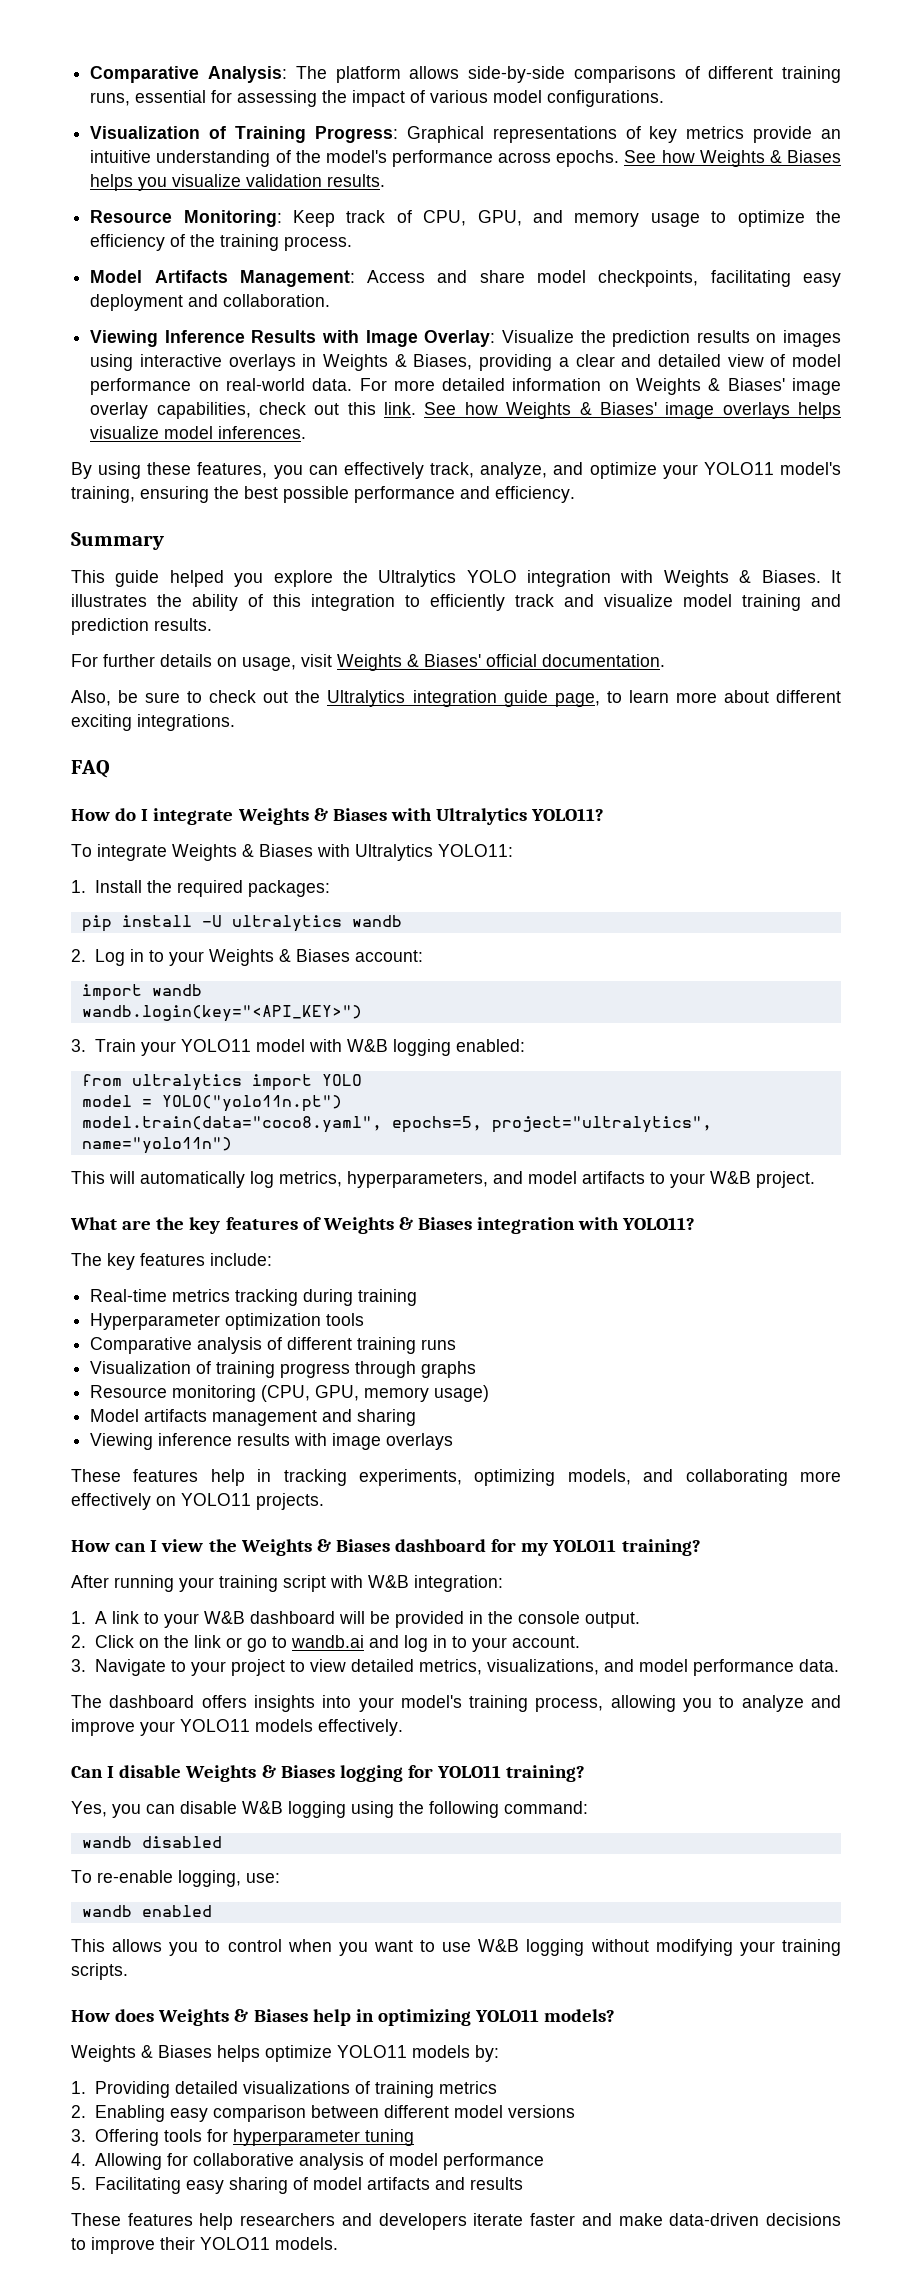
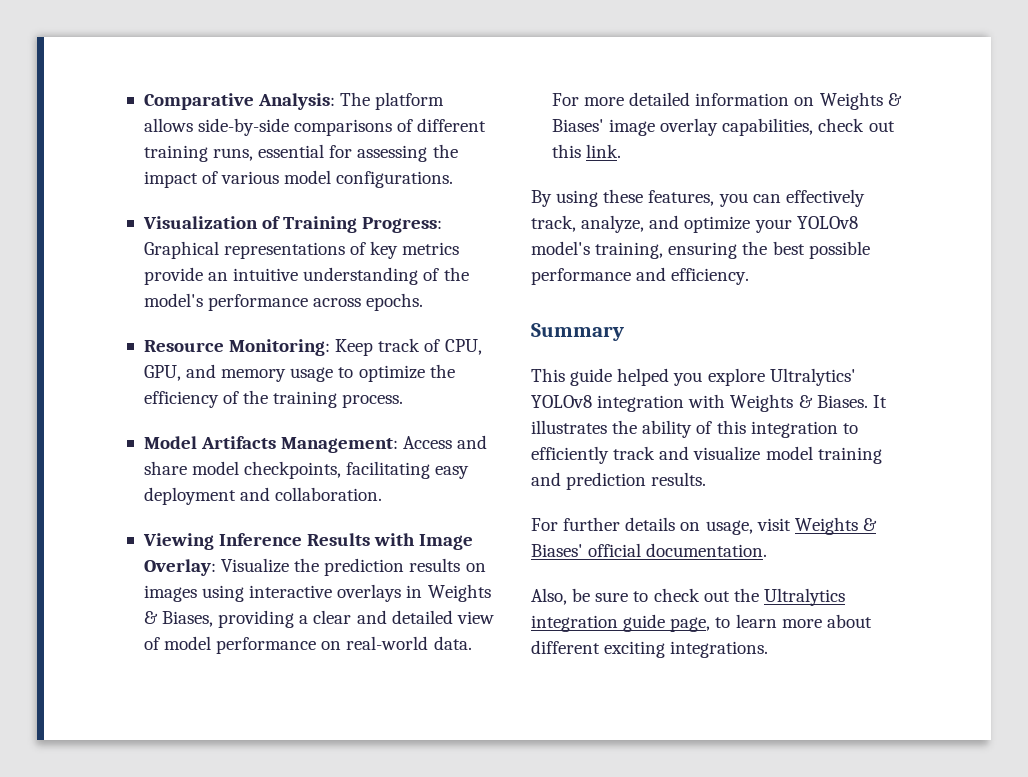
[624,150,842,167] [90,174,386,191] See how Weights & Biases helps you visualize validation results. -> (424, 302) none
[424,402,842,419] [90,426,307,439] See how Weights & Biases' image overlays helps visualize model inferences. -> (622, 151) none
[703,462,774,475] YOLO11 -> [796,216,858,229] YOLOv8
[342,570,517,587] the Ultralytics YOLO -> [769,368,856,386] [531,395,592,408] Ultralytics' YOLOv8
[71,760,110,778] [71,808,605,825] [71,844,513,861] [71,880,330,897] [81,915,402,932] [71,949,423,966] [81,984,202,1001] [81,1005,362,1022] [71,1039,525,1056] [81,1074,362,1091] [81,1095,342,1112] [81,1116,712,1133] [81,1137,232,1154] [71,1171,815,1188] [70,1217,696,1234] [71,1253,272,1270] [90,1289,418,1306] [90,1313,365,1330] [90,1337,457,1354] [90,1361,477,1378] [90,1385,490,1402] [90,1409,417,1426] [90,1433,454,1450] [71,1469,841,1486] [71,1493,324,1510] [71,1539,701,1556] [71,1575,503,1592] [71,1611,640,1628] [71,1635,580,1652] [71,1659,839,1676] [71,1695,841,1712] [71,1719,403,1736] [71,1765,586,1782] [71,1801,588,1818] [81,1836,222,1848] [71,1870,280,1887] [81,1905,212,1917] [71,1939,841,1956] [71,1963,128,1980] [71,2009,616,2026] [71,2045,499,2062] [71,2081,497,2098] [71,2105,575,2122] [71,2129,414,2146] [71,2153,544,2170] [71,2177,523,2194] [71,2213,842,2230] [71,2237,338,2254] // FAQ // How do I integrate Weights & Biases with Ultralytics YOLO11? // To integrate Weights & Biases with Ultralytics YOLO11: // 1. Install the required packages: // pip install -U ultralytics wandb // 2. Log in to your Weights & Biases account: // import wandb // wandb.login(key="<API_KEY>") // 3. Train your YOLO11 model with W&B logging enabled: // from ultralytics import YOLO // model = YOLO("yolo11n.pt") // model.train(data="coco8.yaml", epochs=5, project="ultralytics", name="yolo11n") // This will automatically log metrics, hyperparameters, and model artifacts to your W&B project. // What are the key features of Weights & Biases integration with YOLO11? // The key features include: // Real-time metrics tracking during training // Hyperparameter optimization tools // Comparative analysis of different training runs // Visualization of training progress through graphs // Resource monitoring (CPU, GPU, memory usage) // Model artifacts management and sharing // Viewing inference results with image overlays // These features help in tracking experiments, optimizing models, and collaborating more effectively on YOLO11 projects. // How can I view the Weights & Biases dashboard for my YOLO11 training? // After running your training script with W&B integration: // 1. A link to your W&B dashboard will be provided in the console output. // 2. Click on the link or go to wandb.ai and log in to your account. // 3. Navigate to your project to view detailed metrics, visualizations, and model performance data. // The dashboard offers insights into your model's training process, allowing you to analyze and improve your YOLO11 models effectively. // Can I disable Weights & Biases logging for YOLO11 training? // Yes, you can disable W&B logging using the following command: // wandb disabled // To re-enable logging, use: // wandb enabled // This allows you to control when you want to use W&B logging without modifying your training scripts. // How does Weights & Biases help in optimizing YOLO11 models? // Weights & Biases helps optimize YOLO11 models by: // 1. Providing detailed visualizations of training metrics // 2. Enabling easy comparison between different model versions // 3. Offering tools for hyperparameter tuning // 4. Allowing for collaborative analysis of model performance // 5. Facilitating easy sharing of model artifacts and results // These features help researchers and developers iterate faster and make data-driven decisions to improve their YOLO11 models. -> (769, 649) none

